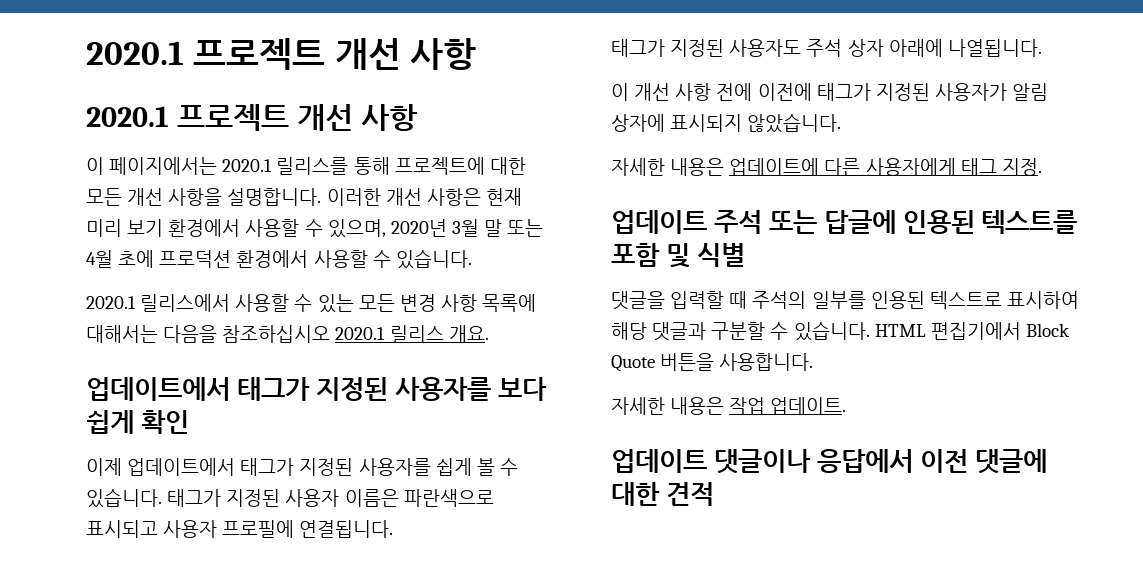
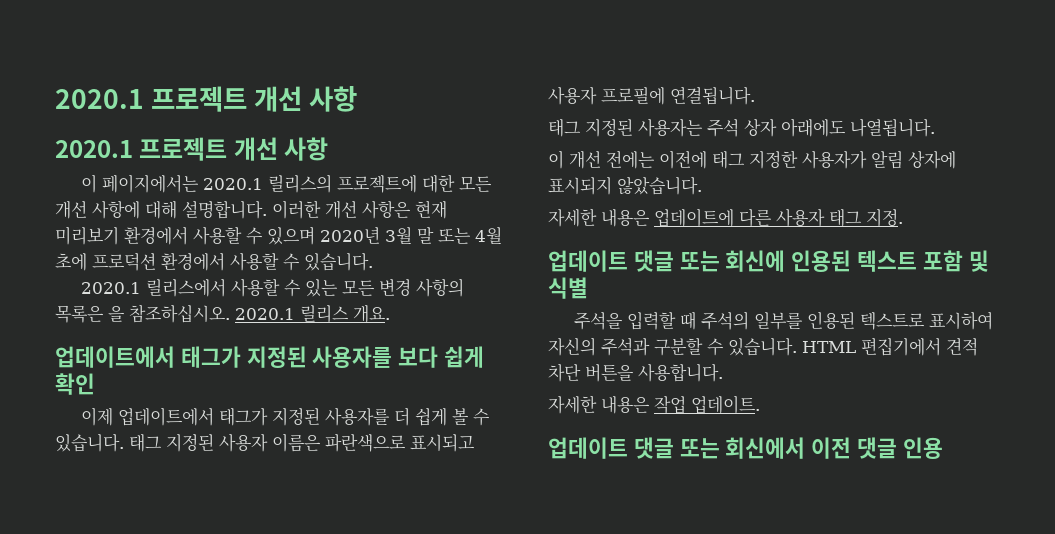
[276,157,390,175] 릴리스를 통해 -> [268,174,333,193] 릴리스의
[168,188,223,206] 사항을 -> [92,200,177,219] 사항에 대해
[86,219,386,238] 미리 보기 환경에서 사용할 수 있으며, -> [55,226,315,245] 미리보기 환경에서 사용할 수 있으며
[440,294,537,312] [86,325,331,343] 사항 목록에 대해서는 다음을 참조하십시오 -> [416,278,465,297] [55,304,230,323] 사항의 목록은 을 참조하십시오.
(431, 467) none -> [394,407,411,426] 더
[167,489,222,507] 태그가 -> [129,433,162,452] 태그
[611,39,802,57] 태그가 지정된 사용자도 -> [548,118,703,137] 태그 지정된 사용자는
[888,39,943,57] 아래에 -> [781,118,846,137] 아래에도
[675,83,930,101] 사항 전에 이전에 태그가 지정된 -> [606,150,798,169] 전에는 이전에 태그 지정한
[865,158,956,176] 사용자에게 -> [776,208,825,227] 사용자
[713,210,1078,234] 주석 또는 답글에 인용된 텍스트를 -> [633,250,918,272] 댓글 또는 회신에 인용된 텍스트
[611,291,665,310] 댓글을 -> [574,312,624,330] 주석을
[611,322,707,341] 해당 댓글과 -> [548,337,650,356] 자신의 주석과
[1025,323,1070,337] [611,355,655,372] Block Quote -> [946,337,978,356] [548,363,581,382] 견적 차단
[713,449,1047,474] [611,482,714,506] 댓글이나 응답에서 이전 댓글에 대한 견적 -> [633,437,943,459] 댓글 또는 회신에서 이전 댓글 인용

